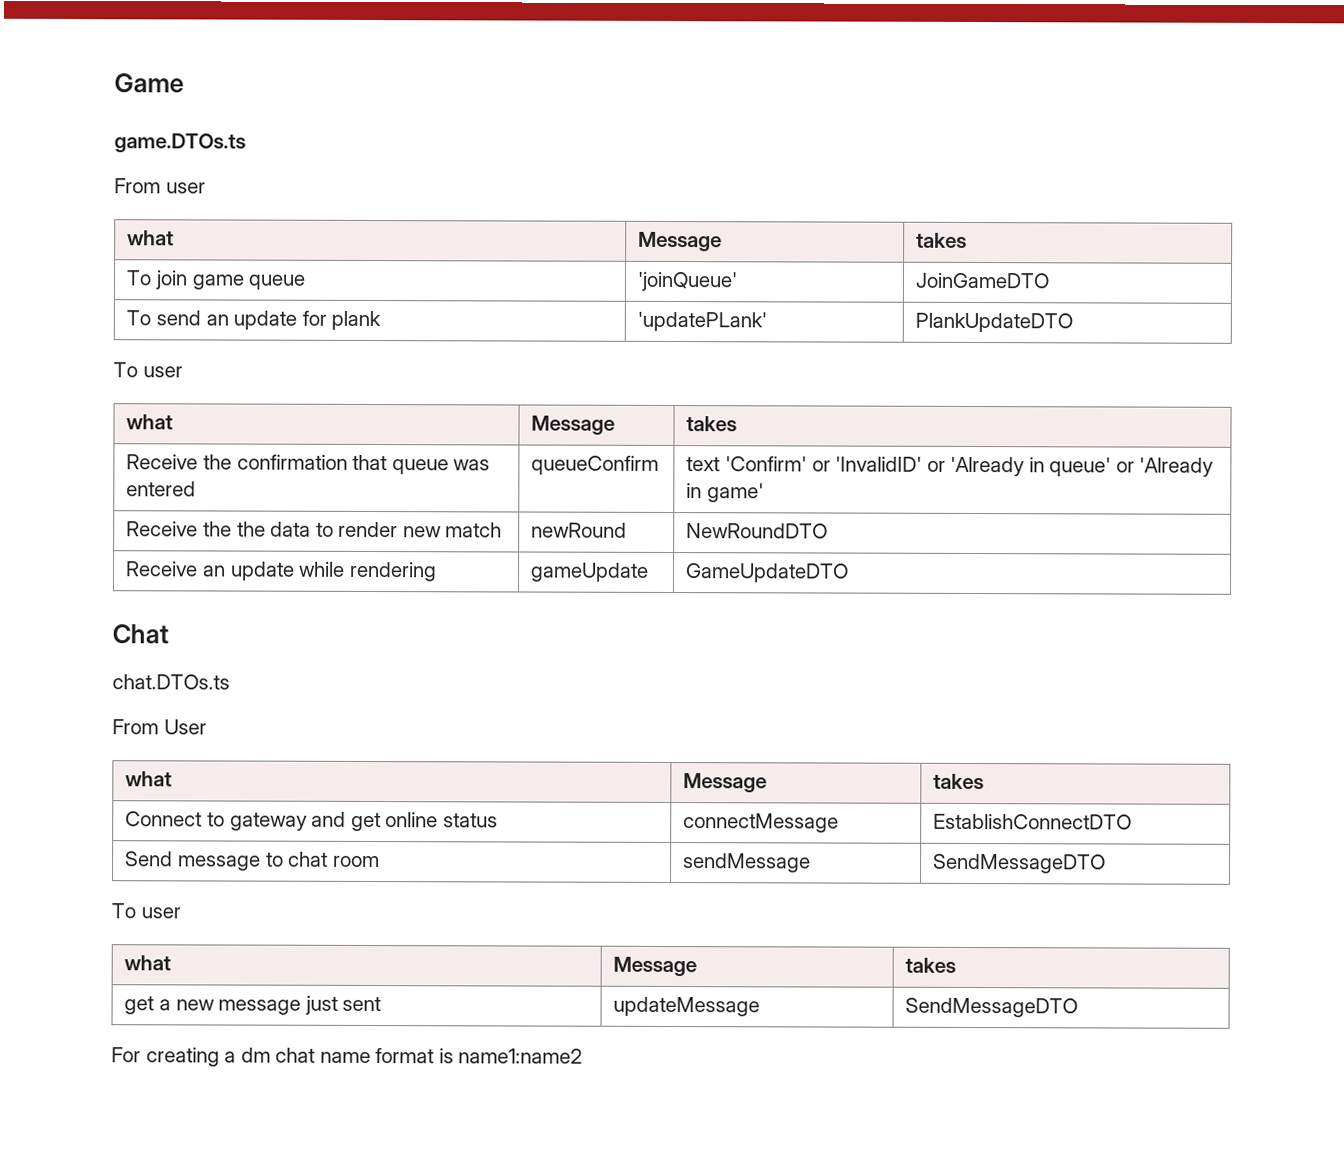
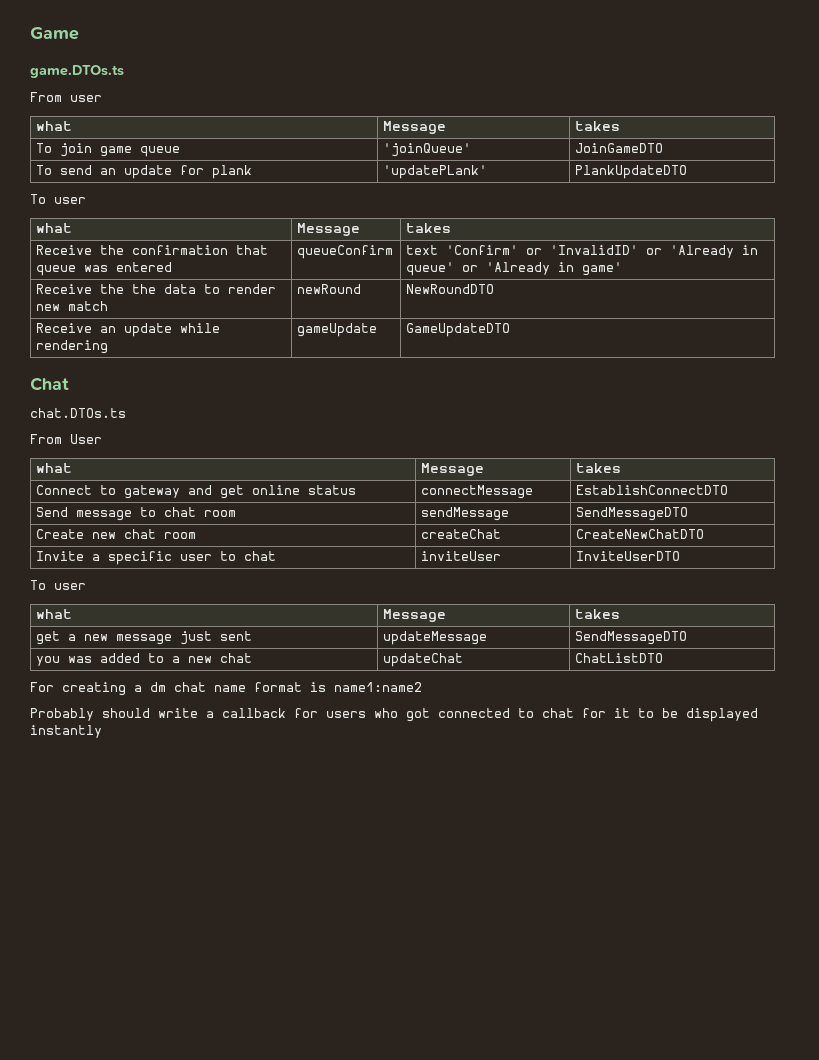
(1107, 863) none -> [35,529,196,539] [420,529,501,539] [575,529,704,539] [35,551,276,565] [420,551,501,561] [575,551,680,561] // Create new chat room | createChat | CreateNewChatDTO // Invite a specific user to chat | inviteUser | InviteUserDTO
(1079, 1007) none -> [35,653,252,666] [382,653,463,667] [574,653,663,663] // you was added to a new chat | updateChat | ChatListDTO
(584, 1056) none -> [30,708,758,722] [30,725,102,738] // Probably should write a callback for users who got connected to chat for it to be displayed instantly

